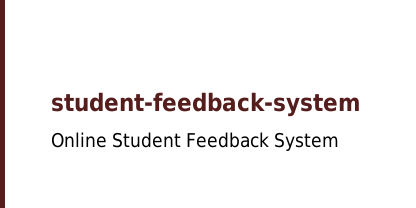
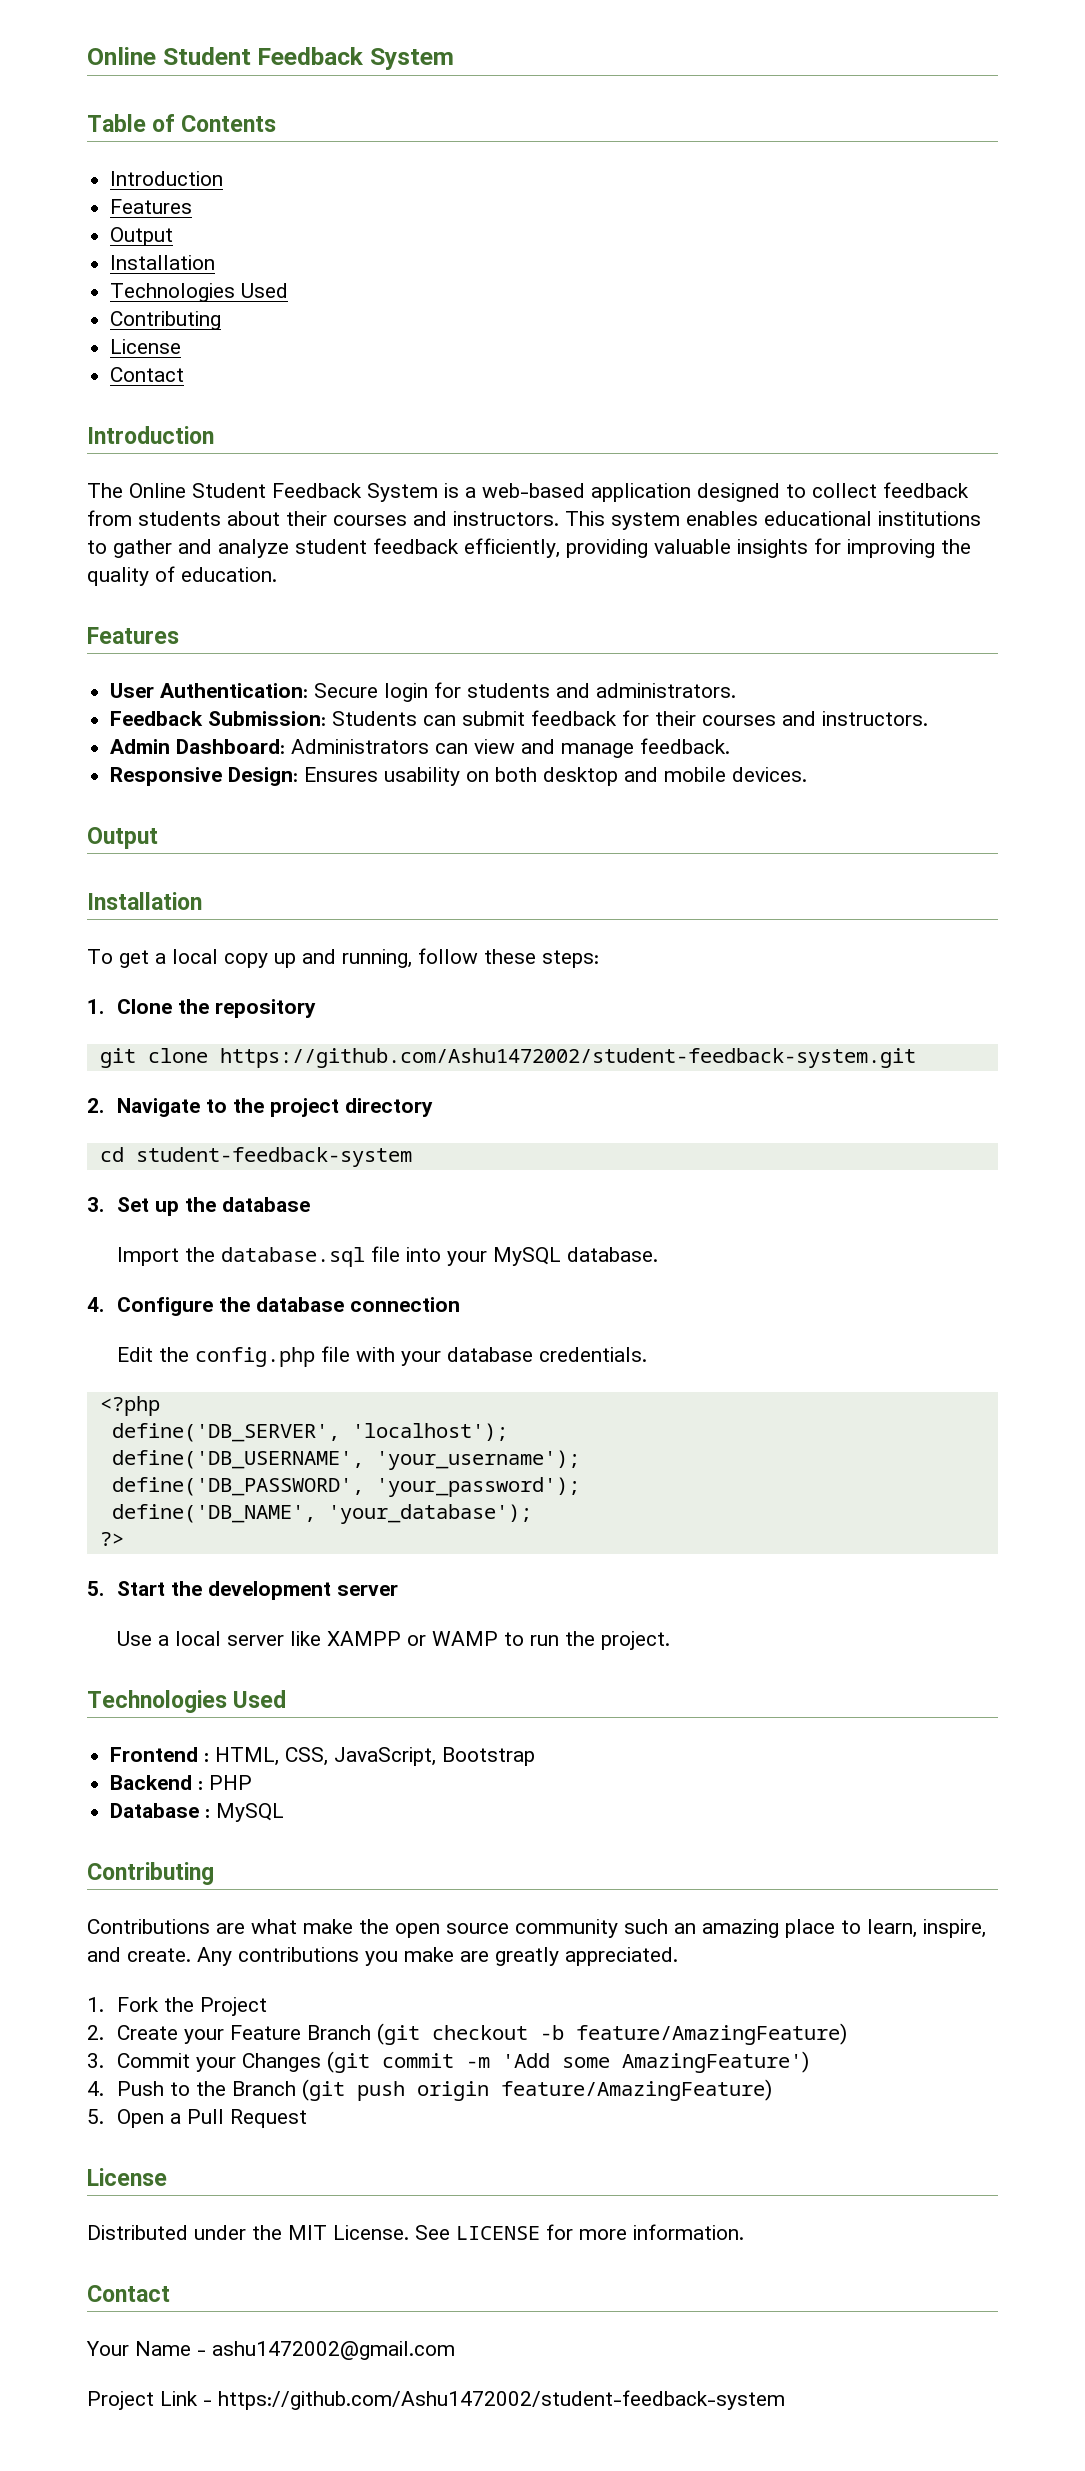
[51,92,361,117] [51,132,340,151] student-feedback-system // Online Student Feedback System -> [87,47,454,70] [87,114,277,132] [110,171,224,186] [110,199,193,214] [110,227,174,246] [110,255,216,270] [110,283,289,302] [110,311,222,330] [110,339,182,354] [110,367,185,382] [87,426,214,444] [87,482,969,502] [87,510,981,530] [87,538,971,558] [87,566,277,586] [87,627,179,644] [110,682,737,702] [110,710,929,726] [110,738,731,758] [110,767,808,786] [87,827,158,849] [87,892,202,910] [87,948,599,968] [87,999,316,1018] [99,1048,916,1068] [87,1098,433,1117] [99,1147,412,1167] [87,1197,310,1216] [116,1246,658,1267] [87,1297,460,1316] [116,1346,647,1367] [99,1396,160,1416] [111,1423,508,1442] [111,1450,580,1470] [111,1477,580,1497] [111,1504,532,1524] [99,1532,124,1546] [87,1581,398,1600] [116,1631,670,1650] [87,1690,287,1713] [110,1747,536,1766] [110,1775,253,1790] [110,1803,285,1822] [87,1862,214,1885] [87,1919,986,1938] [87,1947,678,1966] [87,1997,267,2016] [87,2023,847,2045] [87,2051,809,2073] [87,2079,772,2101] [87,2109,307,2128] [87,2168,167,2186] [87,2224,744,2240] [87,2285,170,2302] [86,2341,455,2360] [87,2390,785,2410] Online Student Feedback System // Table of Contents // Introduction // Features // Output // Installation // Technologies Used // Contributing // License // Contact // Introduction // The Online Student Feedback System is a web-based application designed to collect feedback from students about their courses and instructors. This system enables educational institutions to gather and analyze student feedback efficiently, providing valuable insights for improving the quality of education. // Features // User Authentication: Secure login for students and administrators. // Feedback Submission: Students can submit feedback for their courses and instructors. // Admin Dashboard: Administrators can view and manage feedback. // Responsive Design: Ensures usability on both desktop and mobile devices. // Output // Installation // To get a local copy up and running, follow these steps: // 1. Clone the repository // git clone https://github.com/Ashu1472002/student-feedback-system.git // 2. Navigate to the project directory // cd student-feedback-system // 3. Set up the database // Import the database.sql file into your MySQL database. // 4. Configure the database connection // Edit the config.php file with your database credentials. // <?php // define('DB_SERVER', 'localhost'); // define('DB_USERNAME', 'your_username'); // define('DB_PASSWORD', 'your_password'); // define('DB_NAME', 'your_database'); // ?> // 5. Start the development server // Use a local server like XAMPP or WAMP to run the project. // Technologies Used // Frontend : HTML, CSS, JavaScript, Bootstrap // Backend : PHP // Database : MySQL // Contributing // Contributions are what make the open source community such an amazing place to learn, inspire, and create. Any contributions you make are greatly appreciated. // 1. Fork the Project // 2. Create your Feature Branch (git checkout -b feature/AmazingFeature) // 3. Commit your Changes (git commit -m 'Add some AmazingFeature') // 4. Push to the Branch (git push origin feature/AmazingFeature) // 5. Open a Pull Request // License // Distributed under the MIT License. See LICENSE for more information. // Contact // Your Name - ashu1472002@gmail.com // Project Link - https://github.com/Ashu1472002/student-feedback-system

